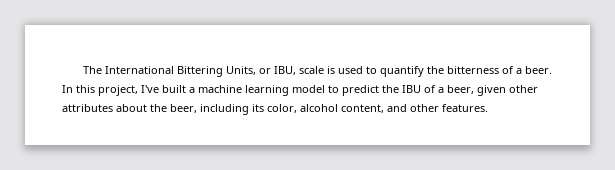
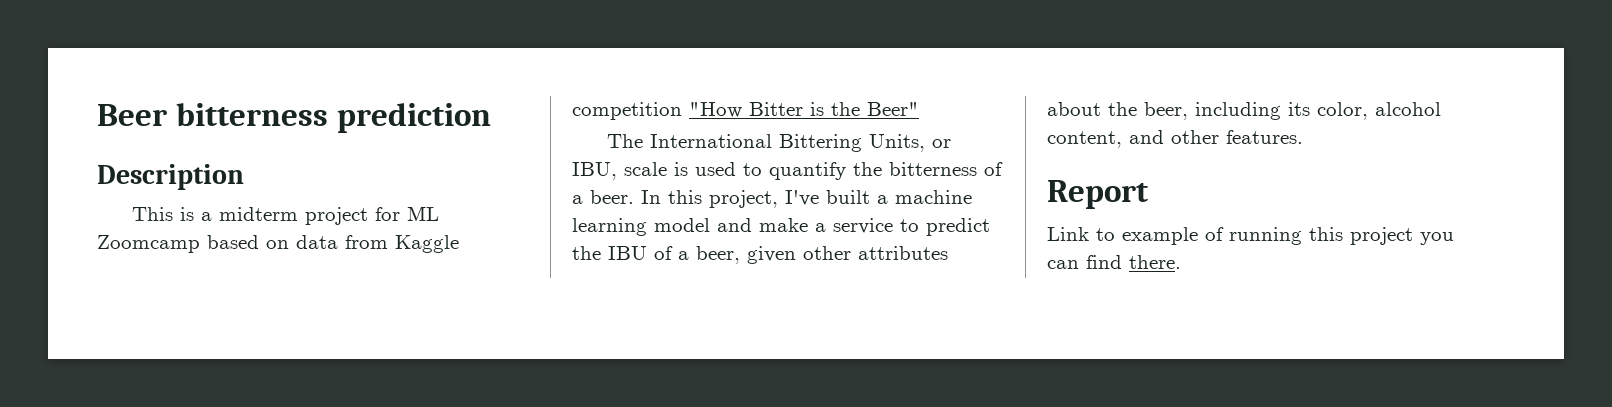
(83, 70) none -> [97,103,491,133] [97,164,244,190] [131,206,439,225] [97,235,459,253] [572,102,919,120] Beer bitterness prediction // Description // This is a midterm project for ML Zoomcamp based on data from Kaggle competition "How Bitter is the Beer" //
(325, 89) none -> [717,218,893,234] and make a service
(488, 108) none -> [1047,180,1148,209] [1047,227,1454,245] [1047,255,1181,269] // Report // Link to example of running this project you can find there.

